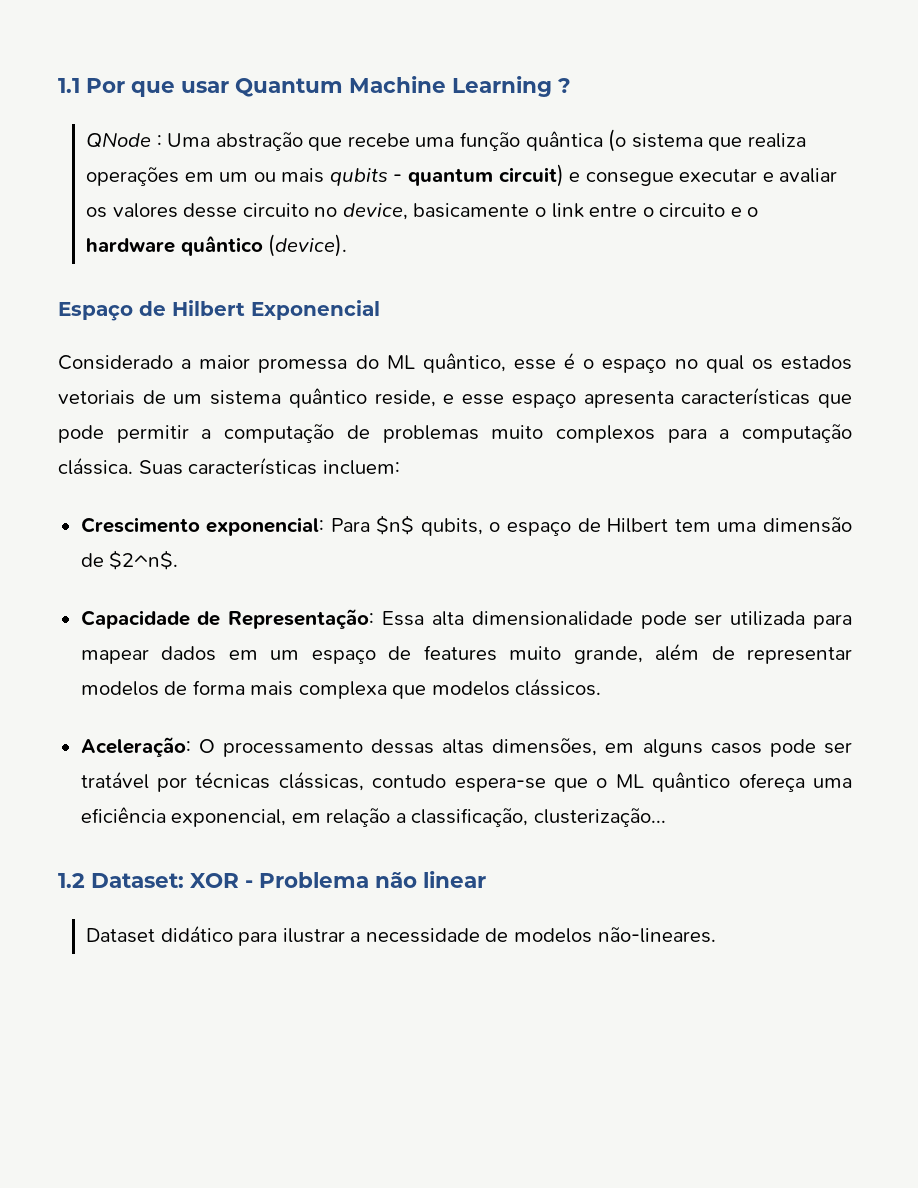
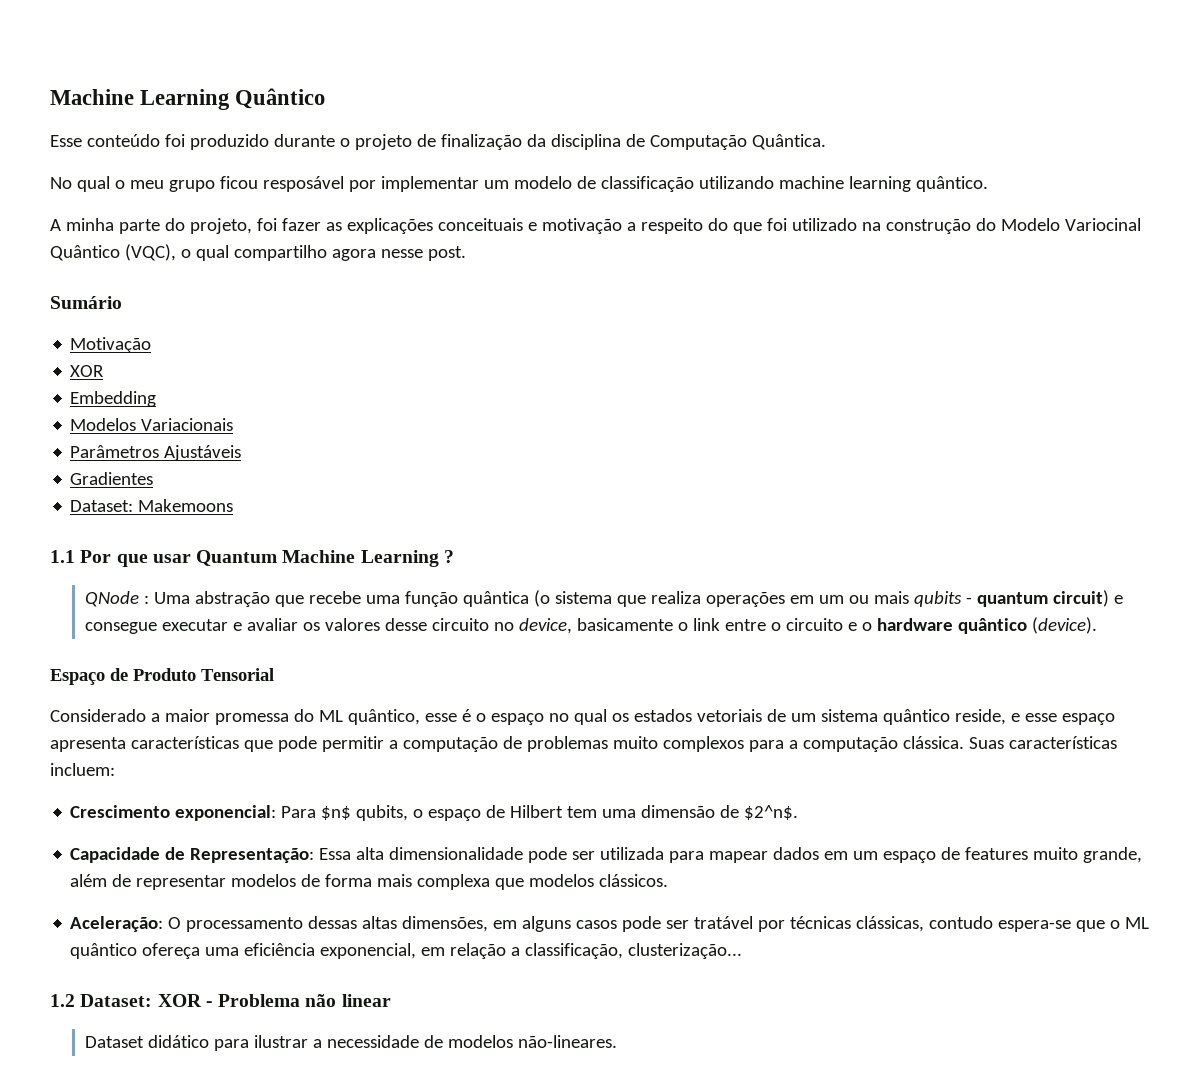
(58, 85) none -> [50,88,326,110] [50,134,826,150] [50,176,988,192] [50,218,1141,234] [50,244,466,261] [50,296,122,309] [70,337,152,353] [70,365,105,377] [70,391,157,407] [70,418,234,431] [70,445,242,461] [70,472,154,485] [70,499,234,512] Machine Learning Quântico // Esse conteúdo foi produzido durante o projeto de finalização da disciplina de Computação Quântica. // No qual o meu grupo ficou resposável por implementar um modelo de classificação utilizando machine learning quântico. // A minha parte do projeto, foi fazer as explicações conceituais e motivação a respeito do que foi utilizado na construção do Modelo Variocinal Quântico (VQC), o qual compartilho agora nesse post. // Sumário // Motivação // XOR // Embedding // Modelos Variacionais // Parâmetros Ajustáveis // Gradientes // Dataset: Makemoons //
[172,300,380,320] Hilbert Exponencial -> [133,668,274,681] Produto Tensorial

